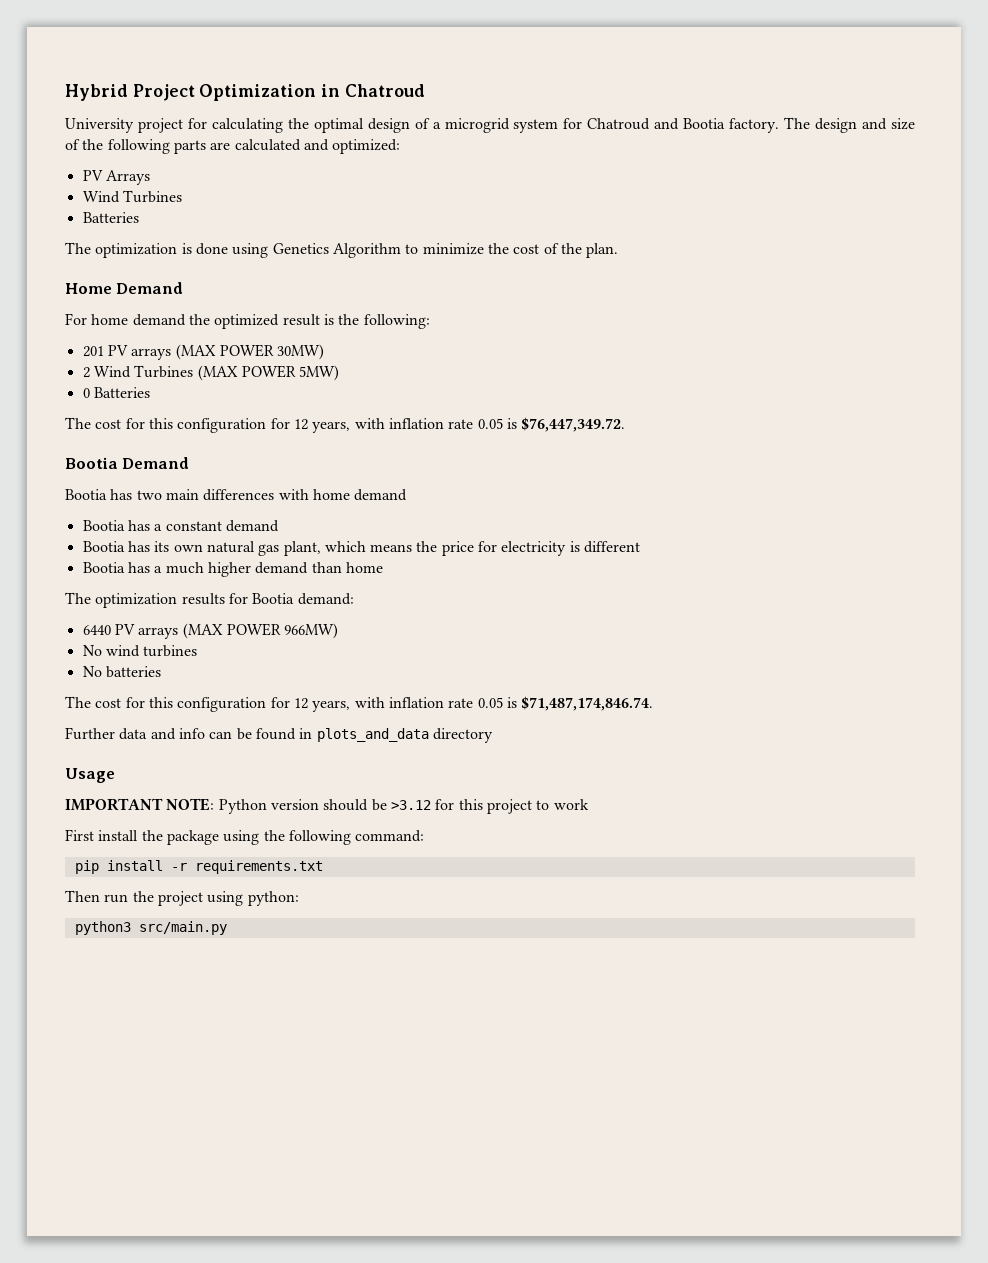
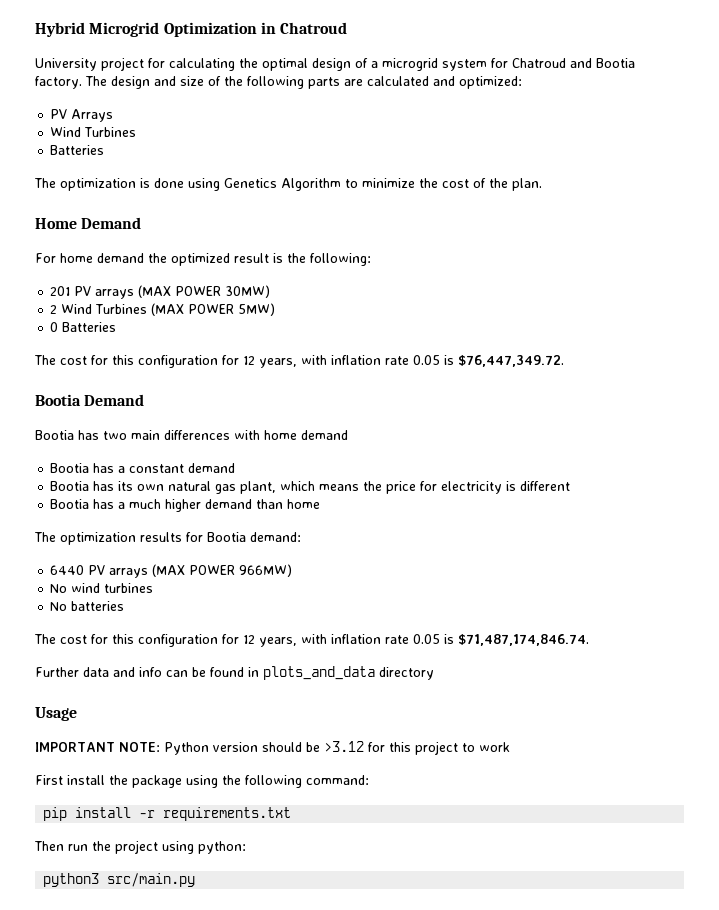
[132,84,195,101] Project -> [89,22,160,37] Microgrid

